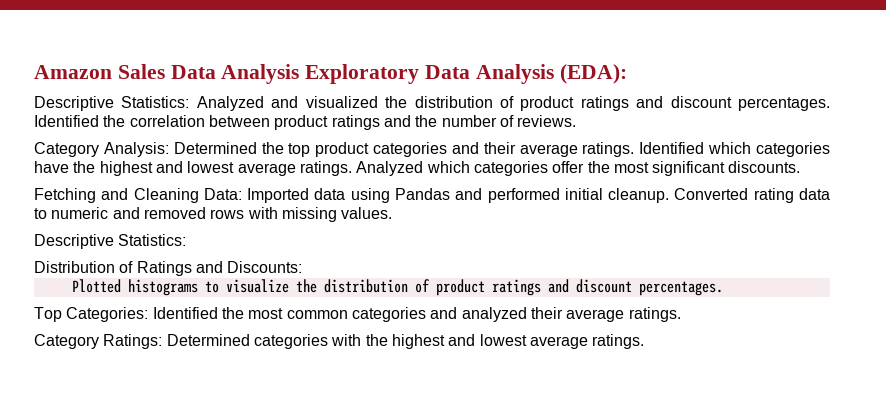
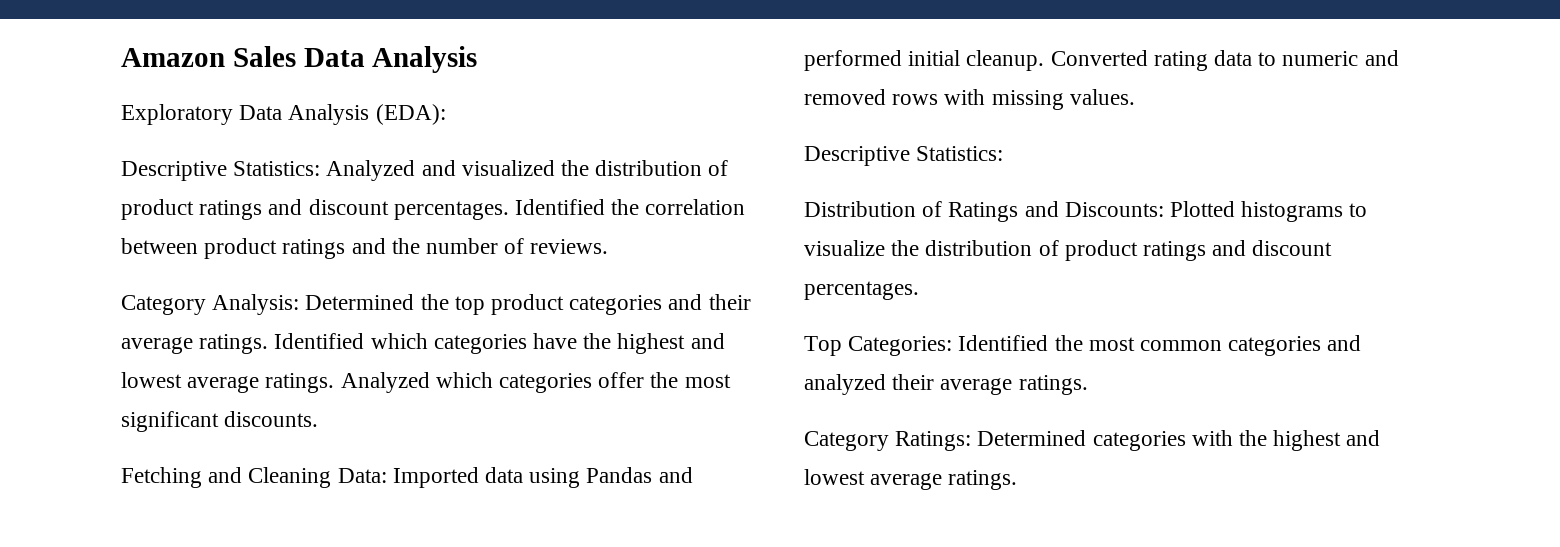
(300, 74) none -> (478, 59) //
(303, 267) // -> (1164, 209) none

